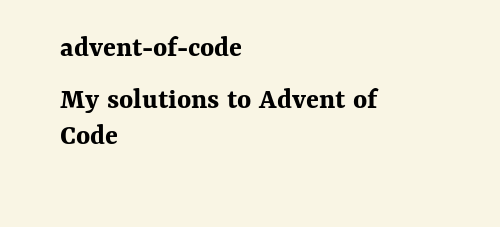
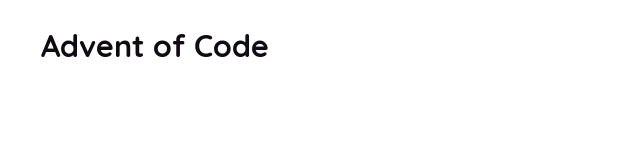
[60,36,242,56] [60,88,251,113] advent-of-code // My solutions to -> (41, 45) none

